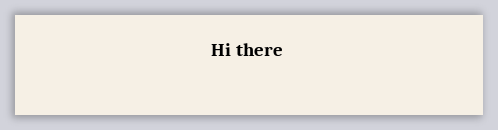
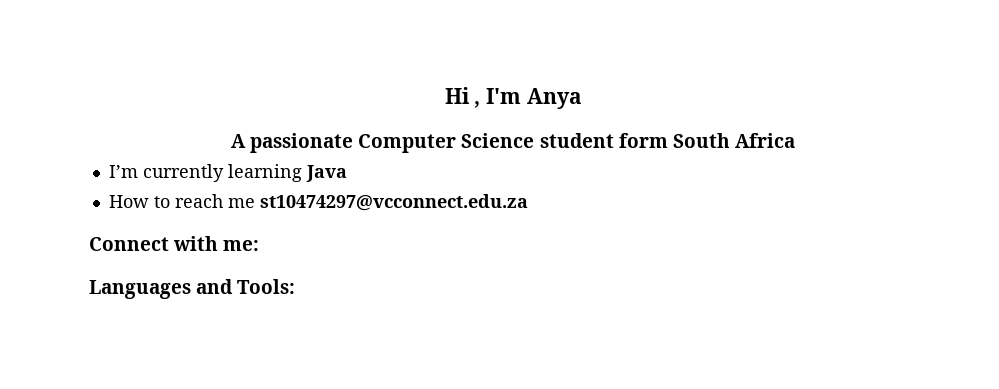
[236,43,284,56] there -> [474,88,582,109] [231,133,795,153] [108,164,347,182] [108,194,528,211] [89,236,260,251] [89,279,296,299] , I'm Anya // A passionate Computer Science student form South Africa // I’m currently learning Java // How to reach me st10474297@vcconnect.edu.za // Connect with me: // Languages and Tools:

